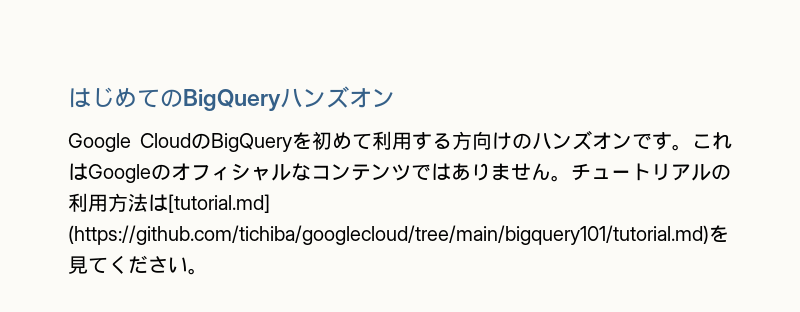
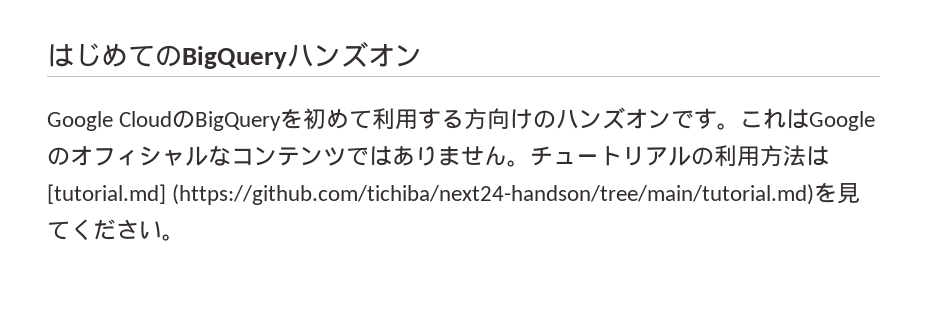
[68,225,709,245] (https://github.com/tichiba/googlecloud/tree/main/bigquery101/tutorial.md) -> [172,184,815,205] (https://github.com/tichiba/next24-handson/tree/main/tutorial.md)

